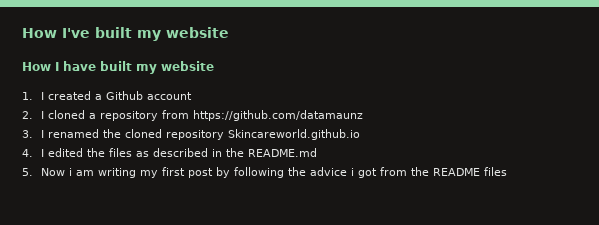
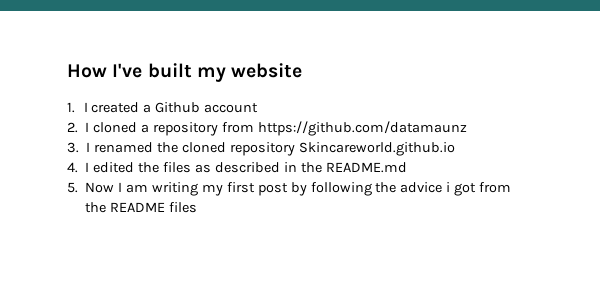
[22,61,214,74] // How I have built my website -> (303, 70) none
[68,168,72,176] i -> [118,182,123,192] I

